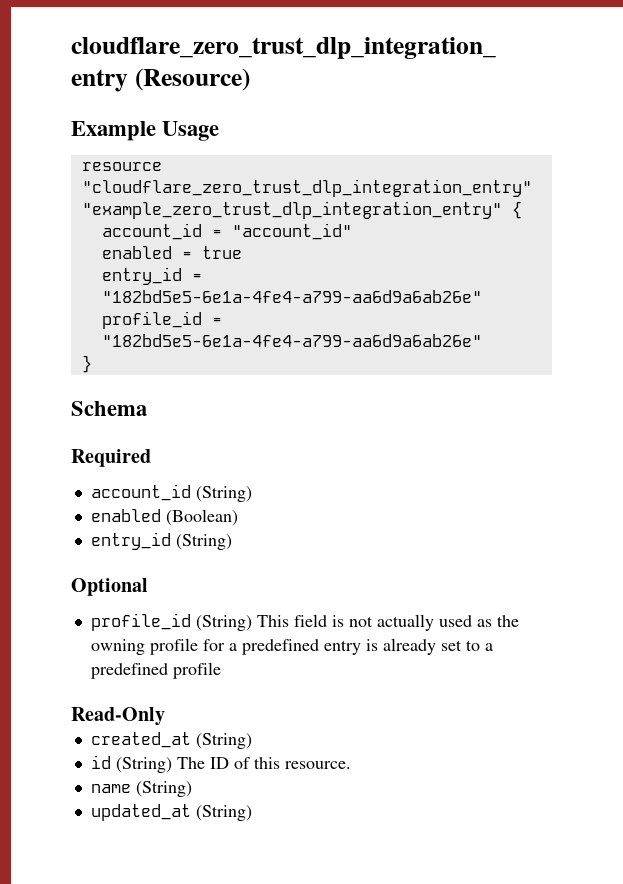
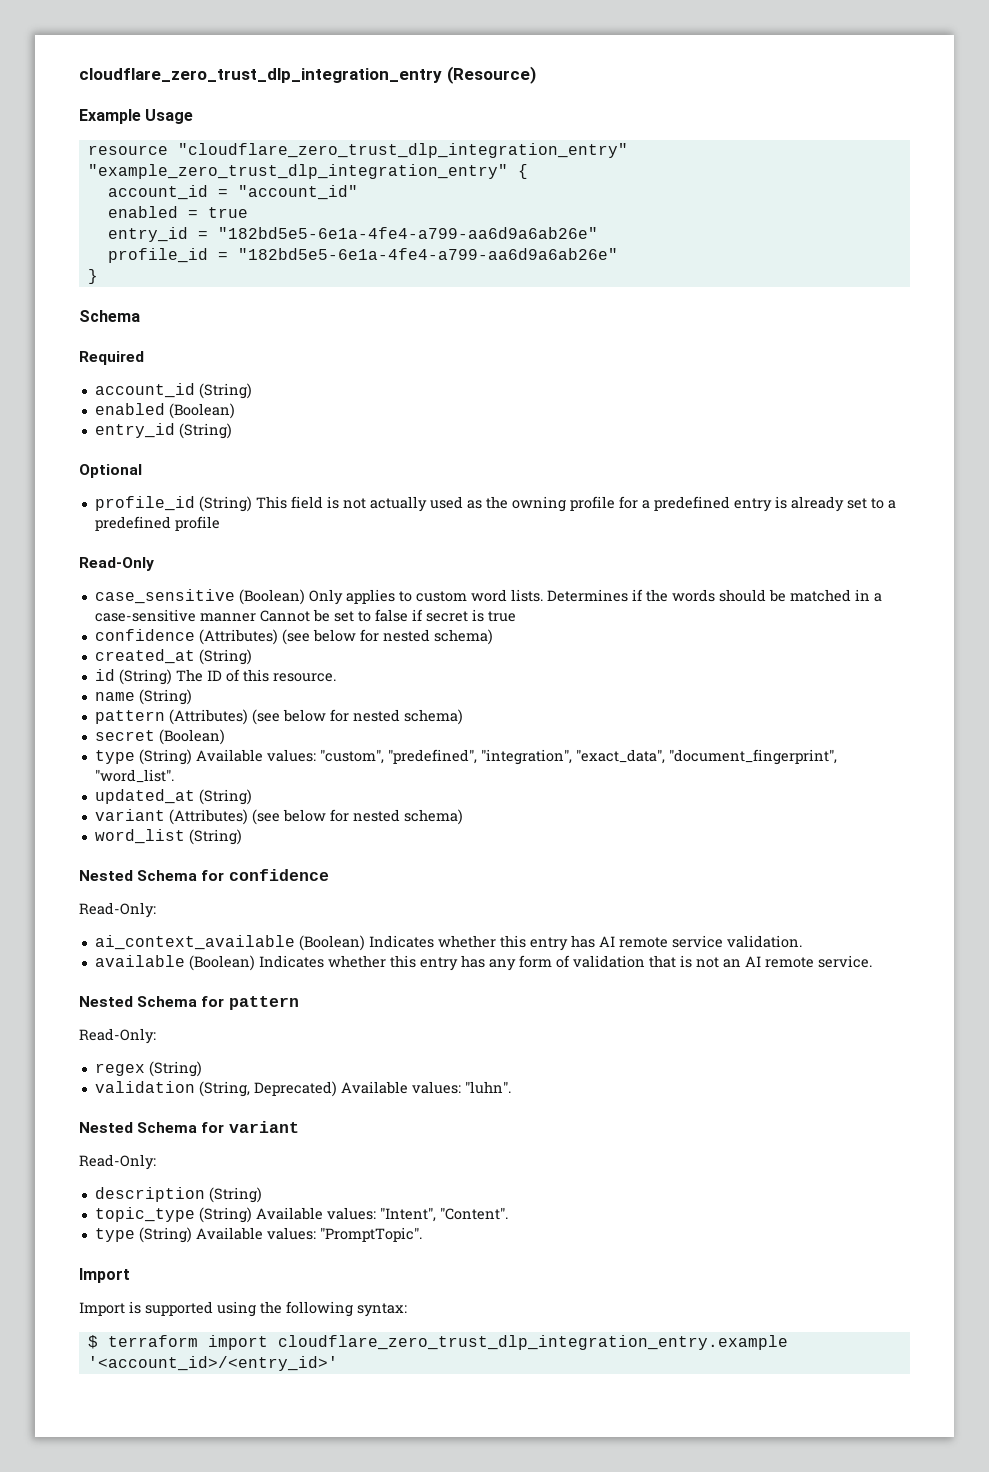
(165, 716) none -> [94,589,882,605] [94,609,516,622] [94,629,493,645] // case_sensitive (Boolean) Only applies to custom word lists. Determines if the words should be matched in a case-sensitive manner Cannot be set to false if secret is true // confidence (Attributes) (see below for nested schema)
[90,804,252,821] updated_at (String) -> [94,709,463,725] [94,729,225,745] [94,749,837,765] [94,769,174,783] [94,789,252,805] [94,809,463,825] [94,829,242,845] [79,869,329,881] [79,902,156,918] [94,935,802,951] [94,955,872,971] [79,996,299,1010] [79,1028,156,1044] [94,1061,202,1077] [94,1081,511,1097] [79,1121,299,1133] [79,1154,156,1170] [94,1187,262,1203] [94,1207,508,1223] [94,1227,422,1243] [79,1268,130,1283] [79,1301,407,1317] [87,1335,788,1350] [87,1356,338,1371] pattern (Attributes) (see below for nested schema) // secret (Boolean) // type (String) Available values: "custom", "predefined", "integration", "exact_data", "document_fingerprint", "word_list". // updated_at (String) // variant (Attributes) (see below for nested schema) // word_list (String) // Nested Schema for confidence // Read-Only: // ai_context_available (Boolean) Indicates whether this entry has AI remote service validation. // available (Boolean) Indicates whether this entry has any form of validation that is not an AI remote service. // Nested Schema for pattern // Read-Only: // regex (String) // validation (String, Deprecated) Available values: "luhn". // Nested Schema for variant // Read-Only: // description (String) // topic_type (String) Available values: "Intent", "Content". // type (String) Available values: "PromptTopic". // Import // Import is supported using the following syntax: // $ terraform import cloudflare_zero_trust_dlp_integration_entry.example '<account_id>/<entry_id>'

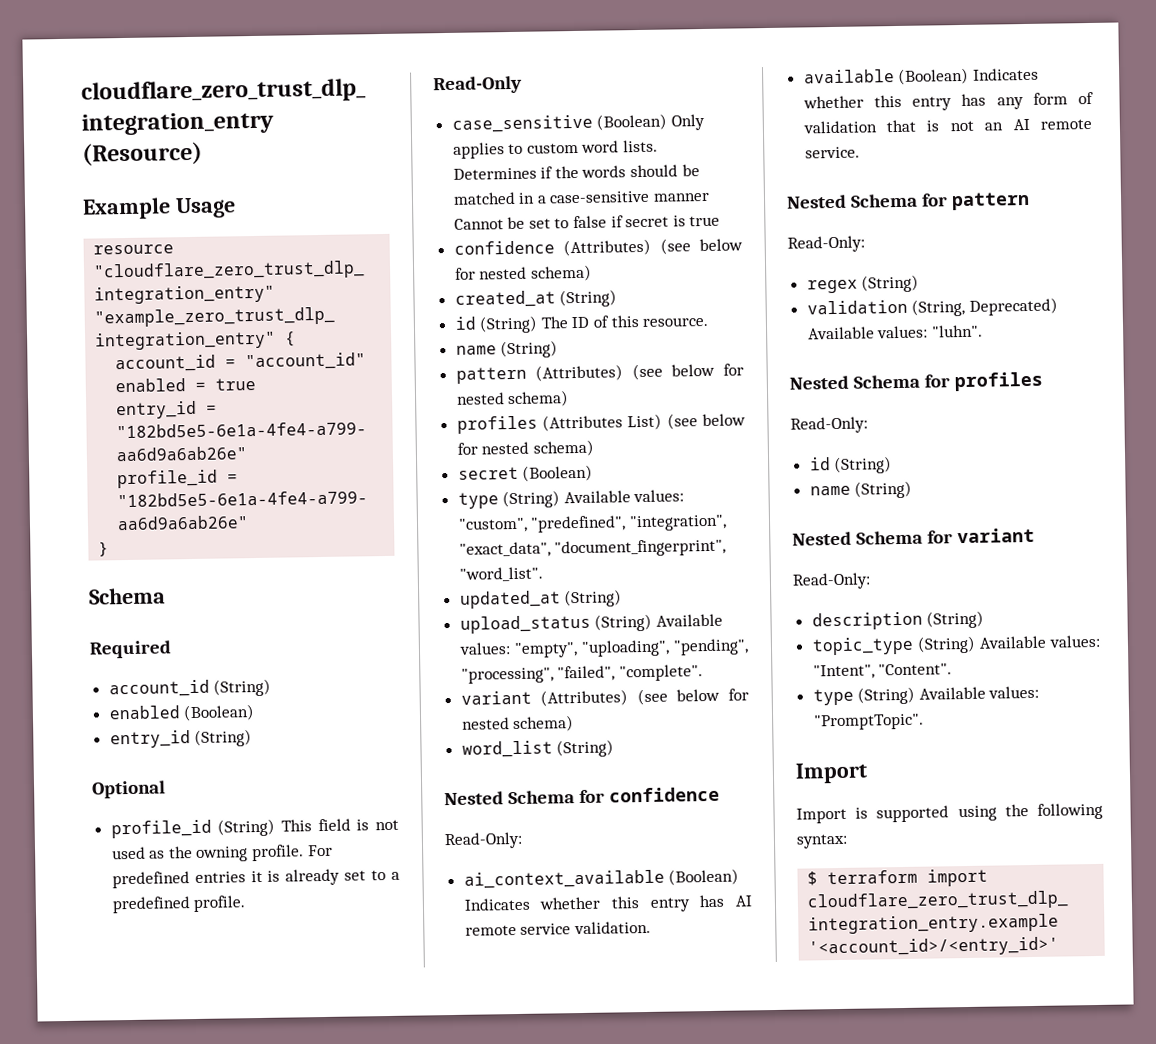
[369,496,427,512] actually -> (400, 825) none
[569,496,772,512] profile for a predefined entry -> [251,844,333,862] [111,870,263,889] profile. For predefined entries it
[174,516,220,531] profile -> [193,895,247,913] profile.
(463, 717) none -> [456,413,746,434] [456,439,594,457] // profiles (Attributes List) (see below for nested schema)
(252, 797) none -> [459,613,723,634] [458,638,749,659] [460,664,703,684] // upload_status (String) Available values: "empty", "uploading", "pending", "processing", "failed", "complete".
(511, 1087) none -> [789,371,1045,392] [790,416,868,434] [809,456,893,475] [809,480,913,499] // Nested Schema for profiles // Read-Only: // id (String) // name (String)

